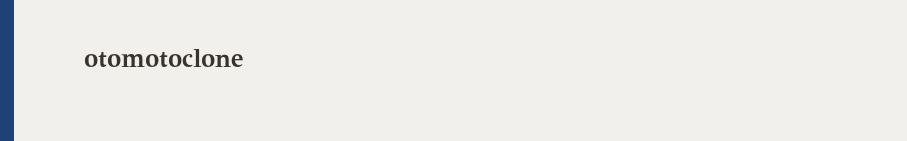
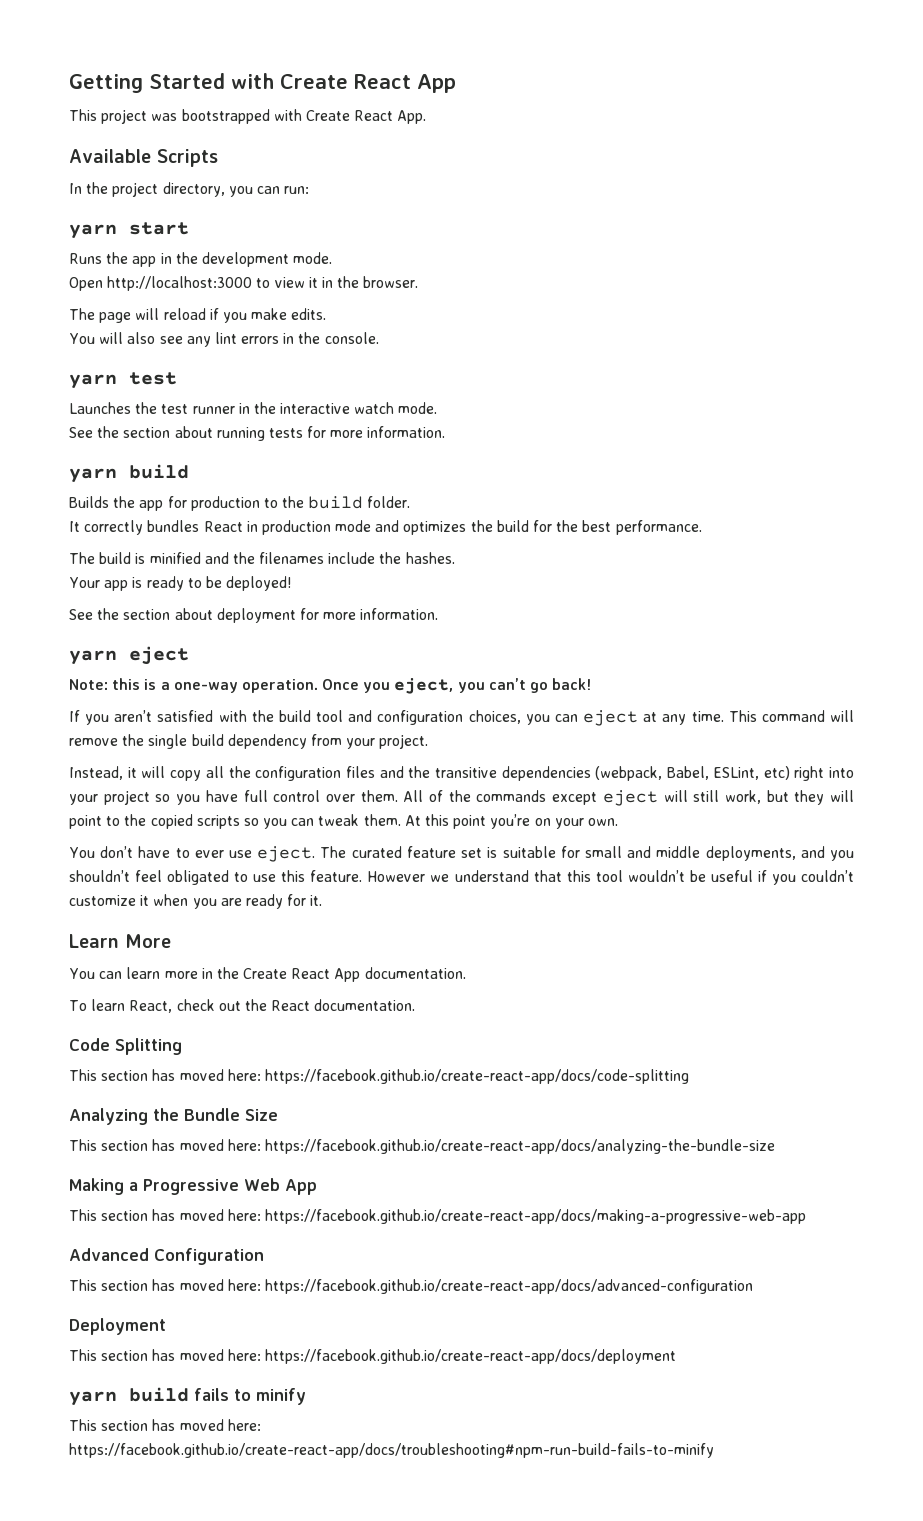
[84,49,244,68] otomotoclone -> [69,73,456,93] [69,109,427,124] [69,149,218,167] [69,182,310,197] [69,222,189,239] [69,252,333,267] [69,276,419,291] [69,308,327,323] [69,332,379,347] [69,372,177,389] [69,402,438,414] [69,426,446,441] [69,464,189,483] [69,496,411,511] [69,520,702,535] [69,552,455,564] [69,576,292,591] [69,608,439,623] [69,646,189,665] [69,678,592,694] [69,710,854,726] [69,734,429,749] [69,766,855,781] [69,790,855,806] [69,814,618,829] [69,846,854,862] [69,870,854,885] [69,894,323,909] [69,934,171,948] [69,967,466,982] [69,999,416,1013] [69,1038,182,1055] [69,1069,689,1084] [69,1108,278,1125] [69,1139,775,1154] [69,1178,317,1195] [69,1209,806,1224] [69,1248,264,1265] [69,1279,753,1294] [69,1318,166,1335] [69,1349,676,1364] [69,1387,306,1406] [69,1419,261,1431] [69,1443,714,1458] Getting Started with Create React App // This project was bootstrapped with Create React App. // Available Scripts // In the project directory, you can run: // yarn start // Runs the app in the development mode. // Open http://localhost:3000 to view it in the browser. // The page will reload if you make edits. // You will also see any lint errors in the console. // yarn test // Launches the test runner in the interactive watch mode. // See the section about running tests for more information. // yarn build // Builds the app for production to the build folder. // It correctly bundles React in production mode and optimizes the build for the best performance. // The build is minified and the filenames include the hashes. // Your app is ready to be deployed! // See the section about deployment for more information. // yarn eject // Note: this is a one-way operation. Once you eject, you can’t go back! // If you aren’t satisfied with the build tool and configuration choices, you can eject at any time. This command will remove the single build dependency from your project. // Instead, it will copy all the configuration files and the transitive dependencies (webpack, Babel, ESLint, etc) right into your project so you have full control over them. All of the commands except eject will still work, but they will point to the copied scripts so you can tweak them. At this point you’re on your own. // You don’t have to ever use eject. The curated feature set is suitable for small and middle deployments, and you shouldn’t feel obligated to use this feature. However we understand that this tool wouldn’t be useful if you couldn’t customize it when you are ready for it. // Learn More // You can learn more in the Create React App documentation. // To learn React, check out the React documentation. // Code Splitting // This section has moved here: https://facebook.github.io/create-react-app/docs/code-splitting // Analyzing the Bundle Size // This section has moved here: https://facebook.github.io/create-react-app/docs/analyzing-the-bundle-size // Making a Progressive Web App // This section has moved here: https://facebook.github.io/create-react-app/docs/making-a-progressive-web-app // Advanced Configuration // This section has moved here: https://facebook.github.io/create-react-app/docs/advanced-configuration // Deployment // This section has moved here: https://facebook.github.io/create-react-app/docs/deployment // yarn build fails to minify // This section has moved here: https://facebook.github.io/create-react-app/docs/troubleshooting#npm-run-build-fails-to-minify

